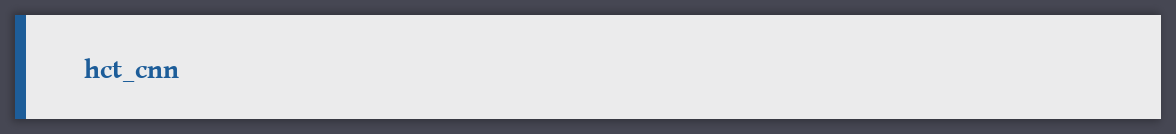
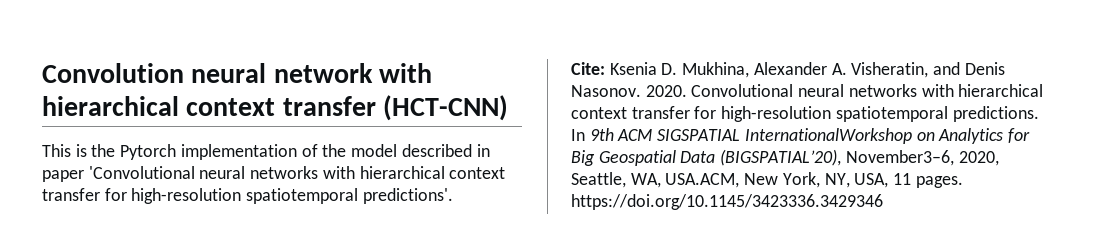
[84,58,179,82] hct_cnn -> [42,63,433,83] [42,95,509,121] [42,144,490,160] [42,166,506,182] [42,188,453,204] [571,62,1005,78] [571,84,1044,97] [571,106,1039,122] [571,128,1031,144] [571,149,999,166] [571,172,963,188] [571,194,883,210] Convolution neural network with hierarchical context transfer (HCT-CNN) // This is the Pytorch implementation of the model described in paper 'Convolutional neural networks with hierarchical context transfer for high-resolution spatiotemporal predictions'. // Cite: Ksenia D. Mukhina, Alexander A. Visheratin, and Denis Nasonov. 2020. Convolutional neural networks with hierarchical context transfer for high-resolution spatiotemporal predictions. In 9th ACM SIGSPATIAL InternationalWorkshop on Analytics for Big Geospatial Data (BIGSPATIAL’20), November3–6, 2020, Seattle, WA, USA.ACM, New York, NY, USA, 11 pages. https://doi.org/10.1145/3423336.3429346

